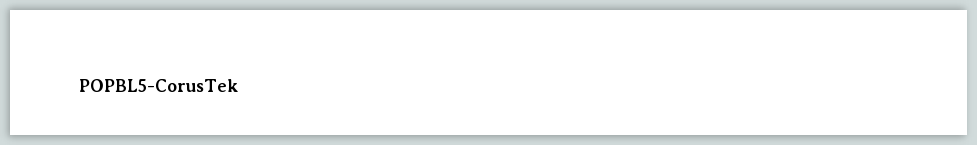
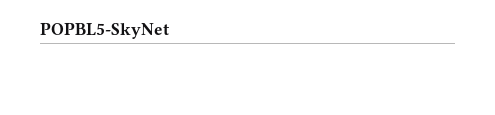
[79,79,238,92] POPBL5-CorusTek -> [40,22,169,39] POPBL5-SkyNet

